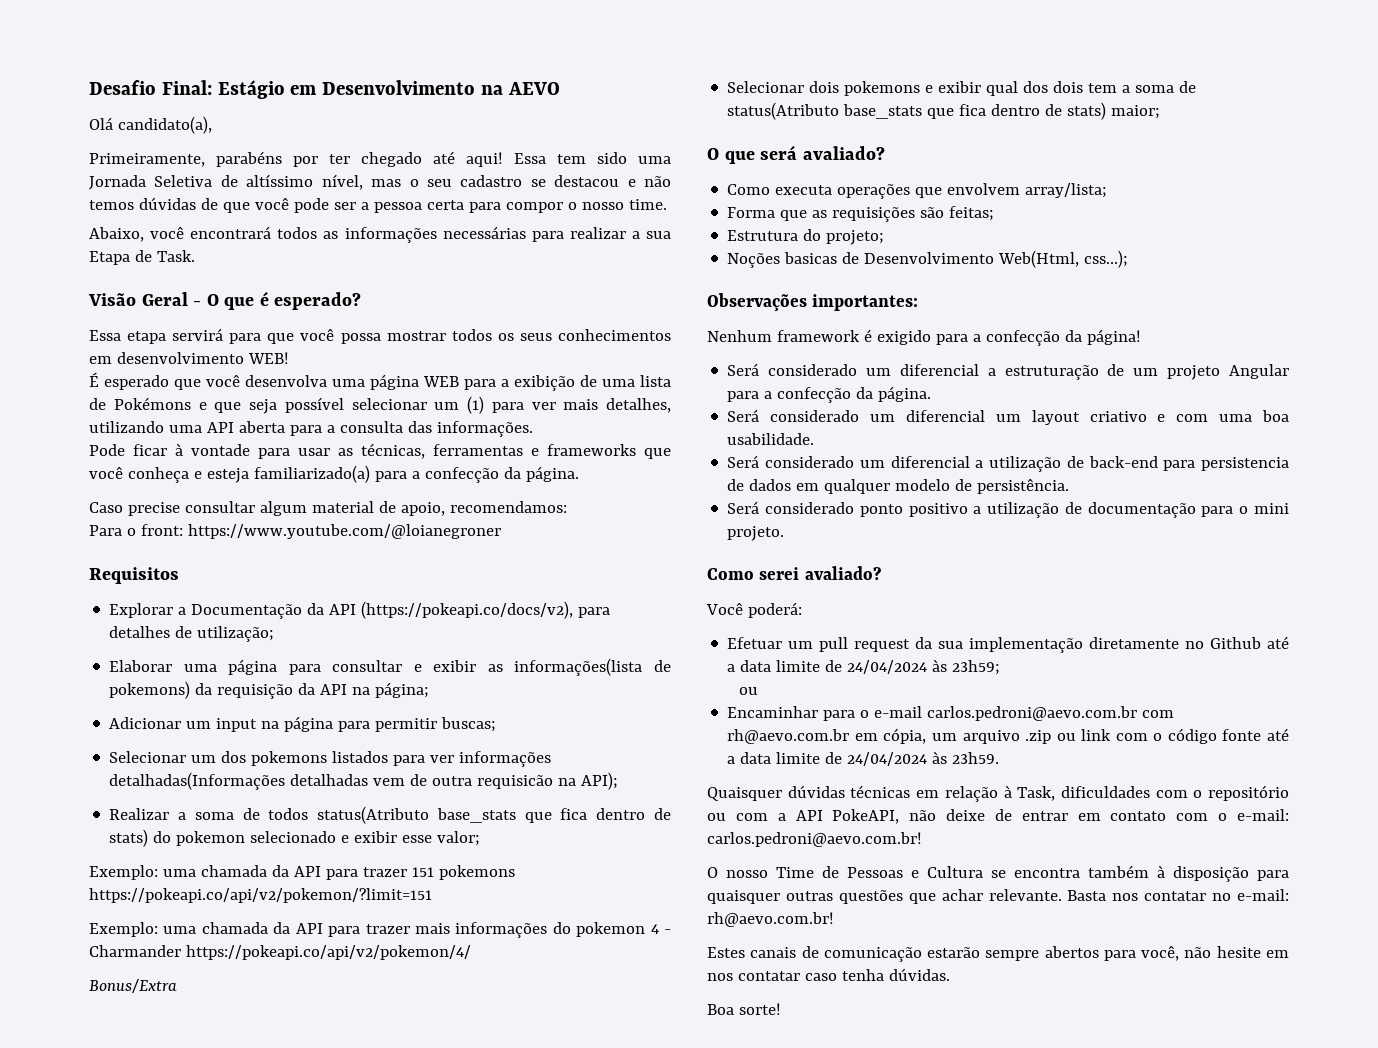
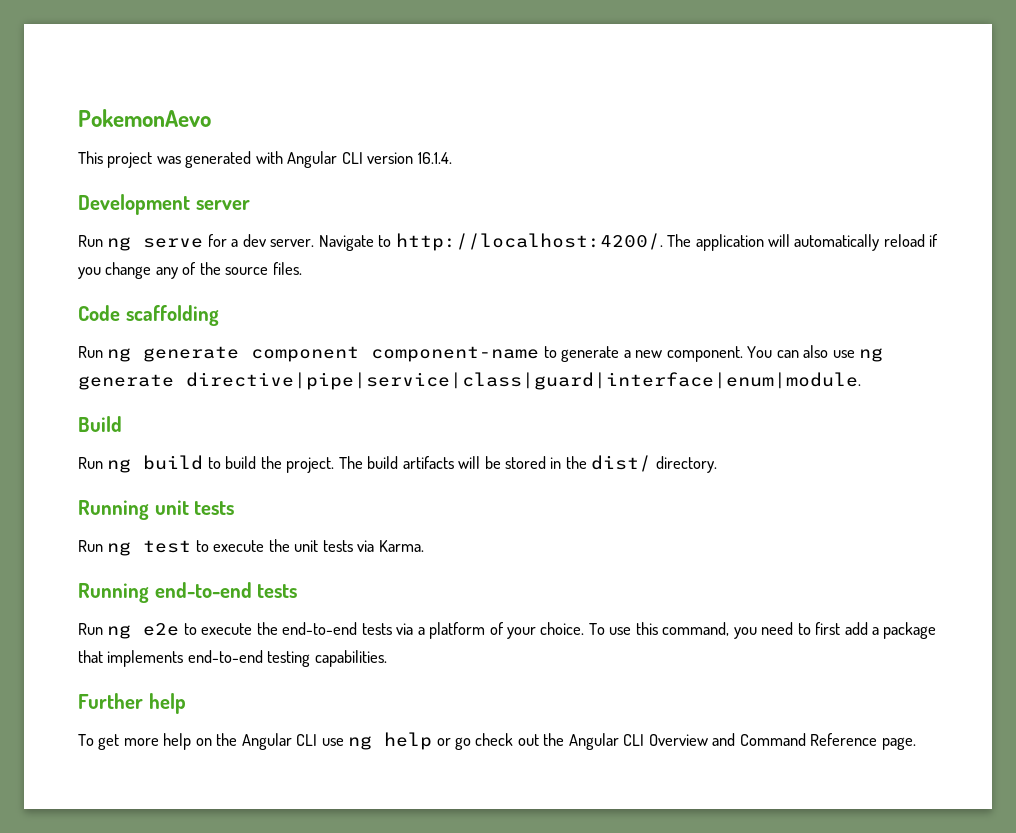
[89,80,560,99] [89,116,212,134] [89,151,671,167] [89,174,671,190] [89,197,667,213] [89,226,672,243] [89,250,195,265] [88,291,362,310] [89,328,672,344] [89,352,289,364] [89,372,671,391] [89,396,671,414] [89,421,533,437] [89,443,671,459] [89,465,579,483] [89,501,567,516] [89,524,501,539] [89,567,179,584] [109,601,611,619] [109,626,275,642] [109,658,671,676] [109,681,430,699] [109,716,497,732] [109,751,552,767] [109,772,619,790] [109,806,671,824] [109,829,481,847] [89,865,515,880] [89,888,432,903] [89,922,671,938] [89,945,471,960] [89,979,177,993] [727,81,1197,96] [727,102,1161,120] [707,145,885,164] [727,183,1108,199] [727,206,995,222] [727,229,885,245] [727,250,1129,268] [707,293,919,311] [707,329,1141,346] [727,363,1289,380] [727,386,932,403] [727,409,1289,425] [727,433,815,445] [727,455,1289,472] [727,479,1070,494] [727,501,1289,518] [727,526,785,541] [707,566,881,580] [706,602,802,618] [727,636,1289,653] [727,659,1001,675] [739,687,759,695] [727,706,1175,721] [727,728,1289,744] [727,751,1000,766] [707,785,1289,802] [707,809,1289,824] [707,832,922,847] [707,865,1289,882] [707,889,1289,904] [707,912,834,927] [707,946,1289,962] [707,968,950,981] [707,1003,781,1015] Desafio Final: Estágio em Desenvolvimento na AEVO // Olá candidato(a), // Primeiramente, parabéns por ter chegado até aqui! Essa tem sido uma Jornada Seletiva de altíssimo nível, mas o seu cadastro se destacou e não temos dúvidas de que você pode ser a pessoa certa para compor o nosso time. // Abaixo, você encontrará todos as informações necessárias para realizar a sua Etapa de Task. // Visão Geral - O que é esperado? // Essa etapa servirá para que você possa mostrar todos os seus conhecimentos em desenvolvimento WEB! // É esperado que você desenvolva uma página WEB para a exibição de uma lista de Pokémons e que seja possível selecionar um (1) para ver mais detalhes, utilizando uma API aberta para a consulta das informações. // Pode ficar à vontade para usar as técnicas, ferramentas e frameworks que você conheça e esteja familiarizado(a) para a confecção da página. // Caso precise consultar algum material de apoio, recomendamos: // Para o front: https://www.youtube.com/@loianegroner // Requisitos // Explorar a Documentação da API (https://pokeapi.co/docs/v2), para detalhes de utilização; // Elaborar uma página para consultar e exibir as informações(lista de pokemons) da requisição da API na página; // Adicionar um input na página para permitir buscas; // Selecionar um dos pokemons listados para ver informações detalhadas(Informações detalhadas vem de outra requisicão na API); // Realizar a soma de todos status(Atributo base_stats que fica dentro de stats) do pokemon selecionado e exibir esse valor; // Exemplo: uma chamada da API para trazer 151 pokemons https://pokeapi.co/api/v2/pokemon/?limit=151 // Exemplo: uma chamada da API para trazer mais informações do pokemon 4 - Charmander https://pokeapi.co/api/v2/pokemon/4/ // Bonus/Extra // Selecionar dois pokemons e exibir qual dos dois tem a soma de status(Atributo base_stats que fica dentro de stats) maior; // O que será avaliado? // Como executa operações que envolvem array/lista; // Forma que as requisições são feitas; // Estrutura do projeto; // Noções basicas de Desenvolvimento Web(Html, css...); // Observações importantes: // Nenhum framework é exigido para a confecção da página! // Será considerado um diferencial a estruturação de um projeto Angular para a confecção da página. // Será considerado um diferencial um layout criativo e com uma boa usabilidade. // Será considerado um diferencial a utilização de back-end para persistencia de dados em qualquer modelo de persistência. // Será considerado ponto positivo a utilização de documentação para o mini projeto. // Como serei avaliado? // Você poderá: // Efetuar um pull request da sua implementação diretamente no Github até a data limite de 24/04/2024 às 23h59; // ou // Encaminhar para o e-mail carlos.pedroni@aevo.com.br com rh@aevo.com.br em cópia, um arquivo .zip ou link com o código fonte até a data limite de 24/04/2024 às 23h59. // Quaisquer dúvidas técnicas em relação à Task, dificuldades com o repositório ou com a API PokeAPI, não deixe de entrar em contato com o e-mail: carlos.pedroni@aevo.com.br! // O nosso Time de Pessoas e Cultura se encontra também à disposição para quaisquer outras questões que achar relevante. Basta nos contatar no e-mail: rh@aevo.com.br! // Estes canais de comunicação estarão sempre abertos para você, não hesite em nos contatar caso tenha dúvidas. // Boa sorte! -> [78,109,211,127] [78,151,452,168] [78,194,250,215] [78,233,939,251] [78,262,302,279] [78,305,219,326] [78,345,883,362] [78,372,861,390] [78,416,122,432] [78,455,717,473] [78,500,235,520] [78,539,424,556] [78,582,298,603] [78,622,937,639] [78,650,387,667] [78,693,186,714] [78,732,916,750] PokemonAevo // This project was generated with Angular CLI version 16.1.4. // Development server // Run ng serve for a dev server. Navigate to http://localhost:4200/. The application will automatically reload if you change any of the source files. // Code scaffolding // Run ng generate component component-name to generate a new component. You can also use ng generate directive|pipe|service|class|guard|interface|enum|module. // Build // Run ng build to build the project. The build artifacts will be stored in the dist/ directory. // Running unit tests // Run ng test to execute the unit tests via Karma. // Running end-to-end tests // Run ng e2e to execute the end-to-end tests via a platform of your choice. To use this command, you need to first add a package that implements end-to-end testing capabilities. // Further help // To get more help on the Angular CLI use ng help or go check out the Angular CLI Overview and Command Reference page.

